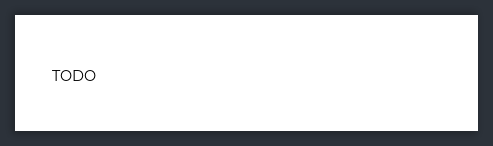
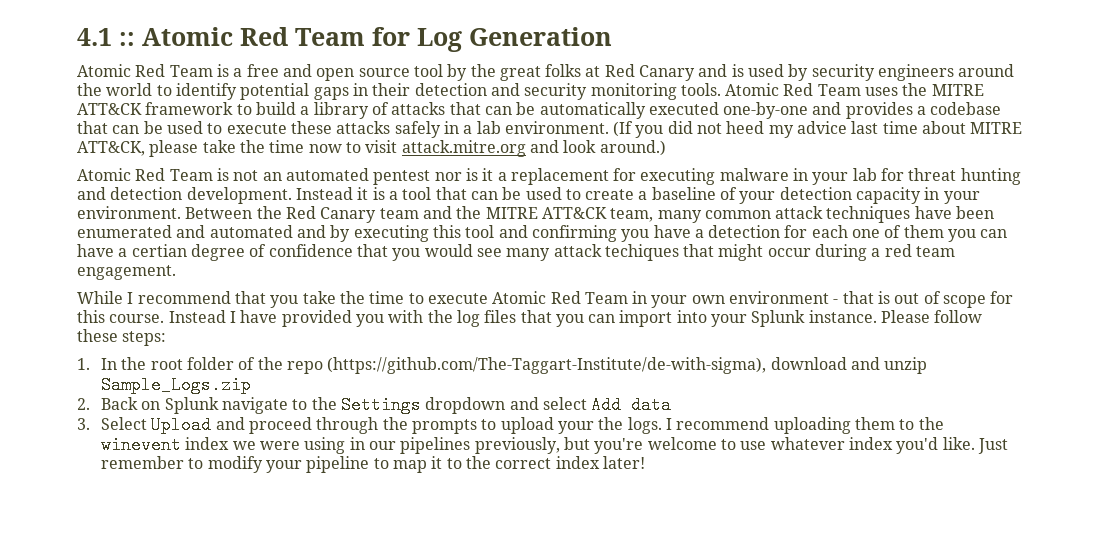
[52,70,96,81] TODO -> [77,27,612,52] [77,64,1015,81] [77,83,984,100] [77,102,1002,119] [77,121,1023,138] [77,140,666,157] [77,168,1021,185] [77,187,980,204] [77,206,995,223] [77,225,1008,242] [77,244,956,261] [77,265,176,280] [77,291,1014,308] [77,310,983,327] [77,329,167,346] [77,357,928,374] [101,376,252,394] [77,396,672,414] [77,416,944,434] [101,436,1008,454] [101,456,645,473] 4.1 :: Atomic Red Team for Log Generation // Atomic Red Team is a free and open source tool by the great folks at Red Canary and is used by security engineers around the world to identify potential gaps in their detection and security monitoring tools. Atomic Red Team uses the MITRE ATT&CK framework to build a library of attacks that can be automatically executed one-by-one and provides a codebase that can be used to execute these attacks safely in a lab environment. (If you did not heed my advice last time about MITRE ATT&CK, please take the time now to visit attack.mitre.org and look around.) // Atomic Red Team is not an automated pentest nor is it a replacement for executing malware in your lab for threat hunting and detection development. Instead it is a tool that can be used to create a baseline of your detection capacity in your environment. Between the Red Canary team and the MITRE ATT&CK team, many common attack techniques have been enumerated and automated and by executing this tool and confirming you have a detection for each one of them you can have a certian degree of confidence that you would see many attack techiques that might occur during a red team engagement. // While I recommend that you take the time to execute Atomic Red Team in your own environment - that is out of scope for this course. Instead I have provided you with the log files that you can import into your Splunk instance. Please follow these steps: // 1. In the root folder of the repo (https://github.com/The-Taggart-Institute/de-with-sigma), download and unzip Sample_Logs.zip // 2. Back on Splunk navigate to the Settings dropdown and select Add data // 3. Select Upload and proceed through the prompts to upload your the logs. I recommend uploading them to the winevent index we were using in our pipelines previously, but you're welcome to use whatever index you'd like. Just remember to modify your pipeline to map it to the correct index later!

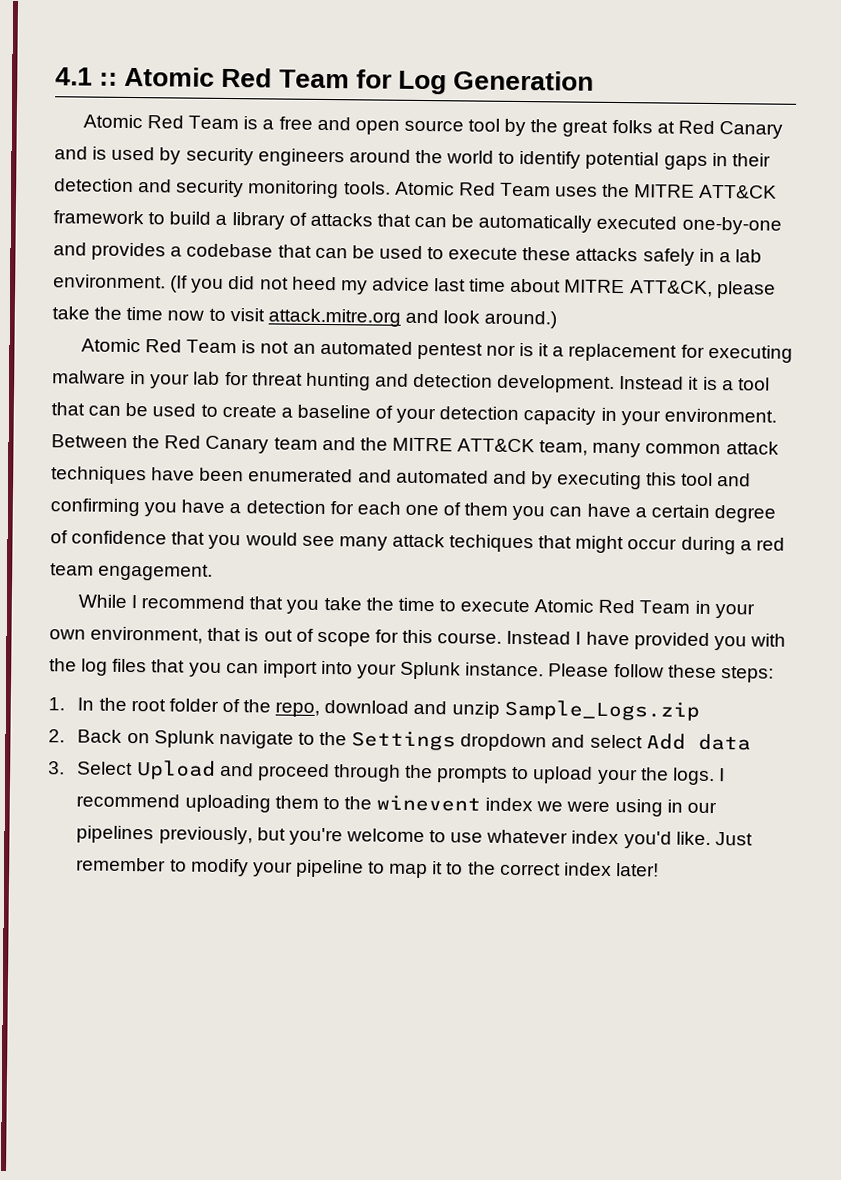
[131,244,187,257] certian -> [650,504,710,518] certain
[729,291,839,304] environment - -> [90,626,204,644] environment,
[286,357,767,374] repo (https://github.com/The-Taggart-Institute/de-with-sigma), -> [275,701,321,717] repo,

